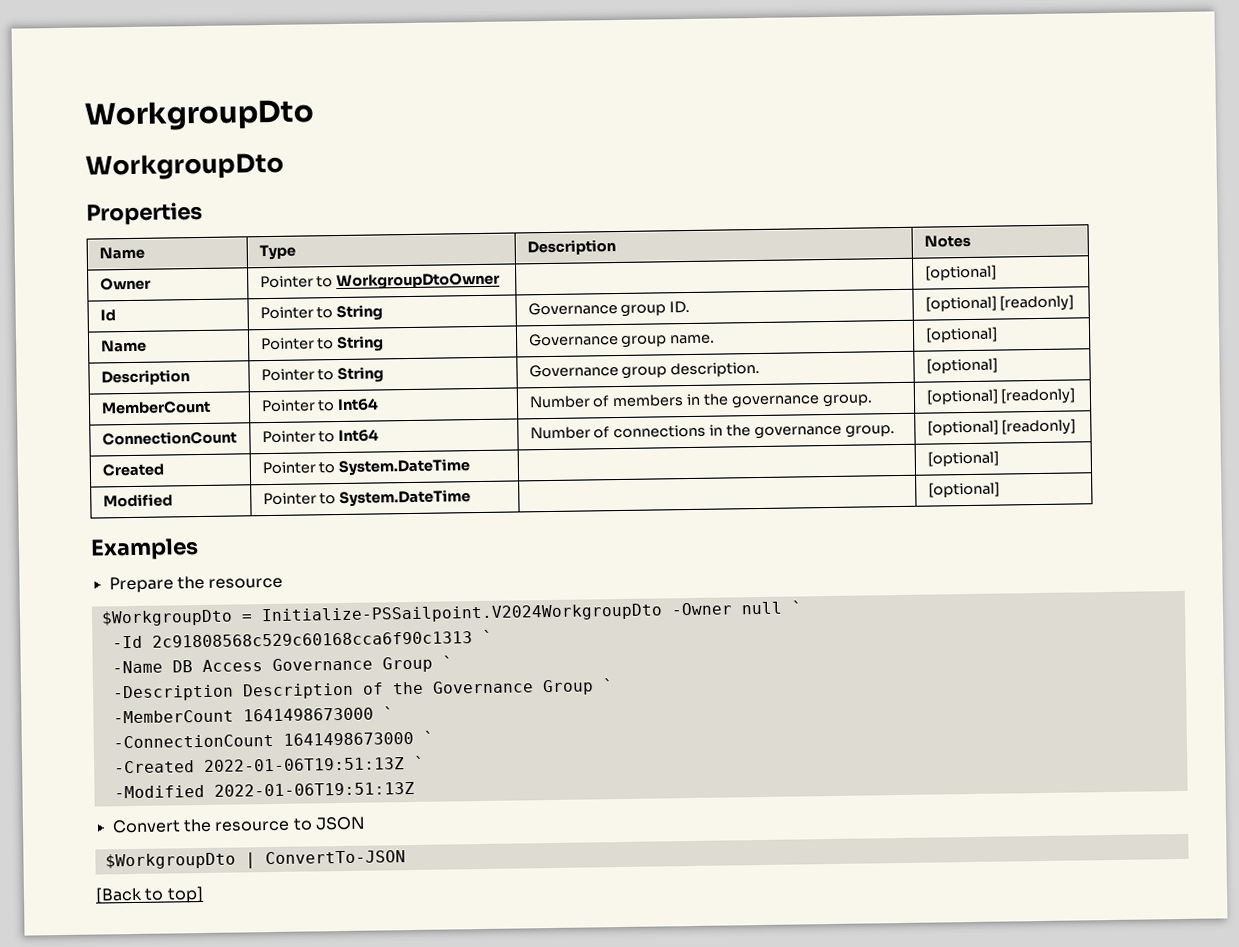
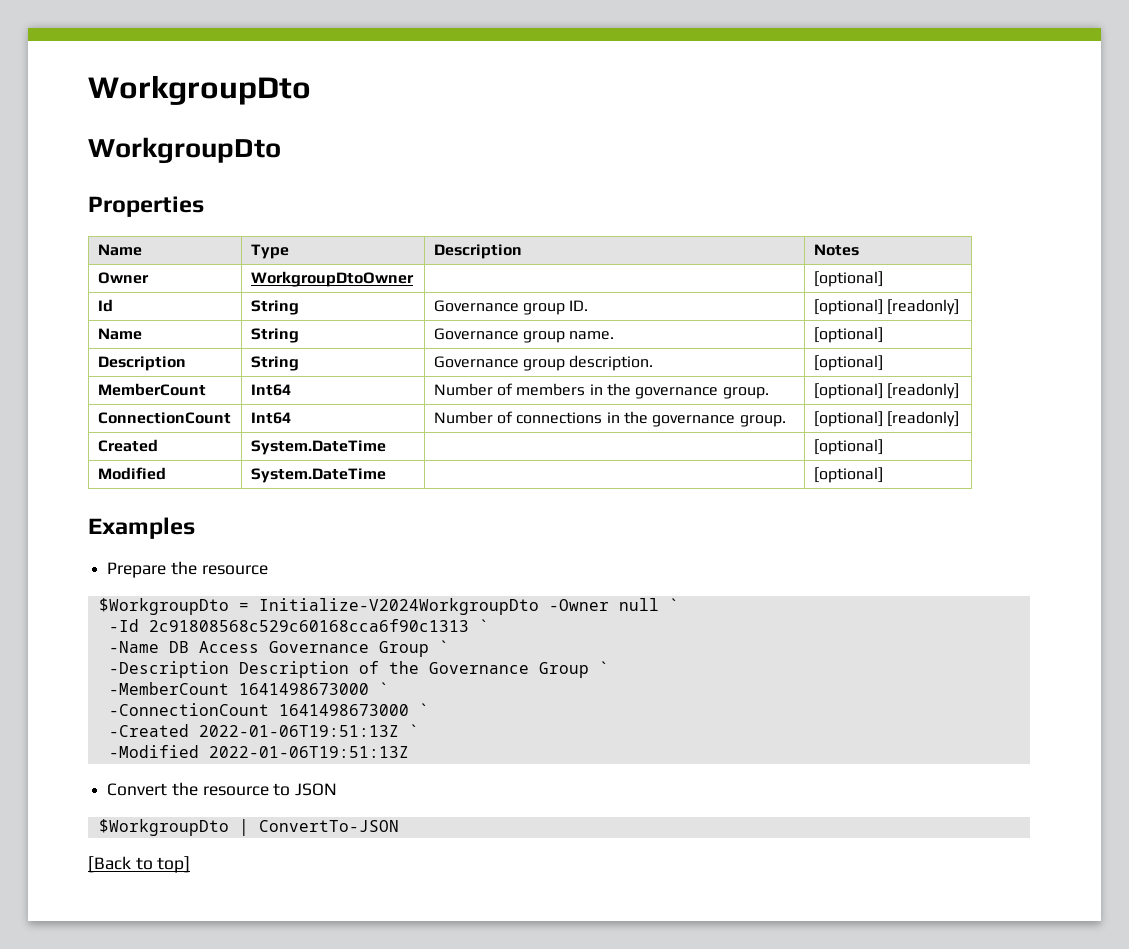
[259,275,334,289] Pointer to -> (149, 278) none
[259,306,334,320] Pointer to -> (113, 305) none
[260,337,335,351] Pointer to -> (142, 334) none
[260,368,335,382] Pointer to -> (186, 363) none
[260,399,336,413] Pointer to -> (206, 389) none
[261,430,336,444] Pointer to -> (231, 418) none
[261,461,336,475] Pointer to -> (158, 445) none
[262,492,337,506] Pointer to -> (166, 473) none
[260,603,663,625] Initialize-PSSailpoint.V2024WorkgroupDto -> [258,598,539,615] Initialize-V2024WorkgroupDto

